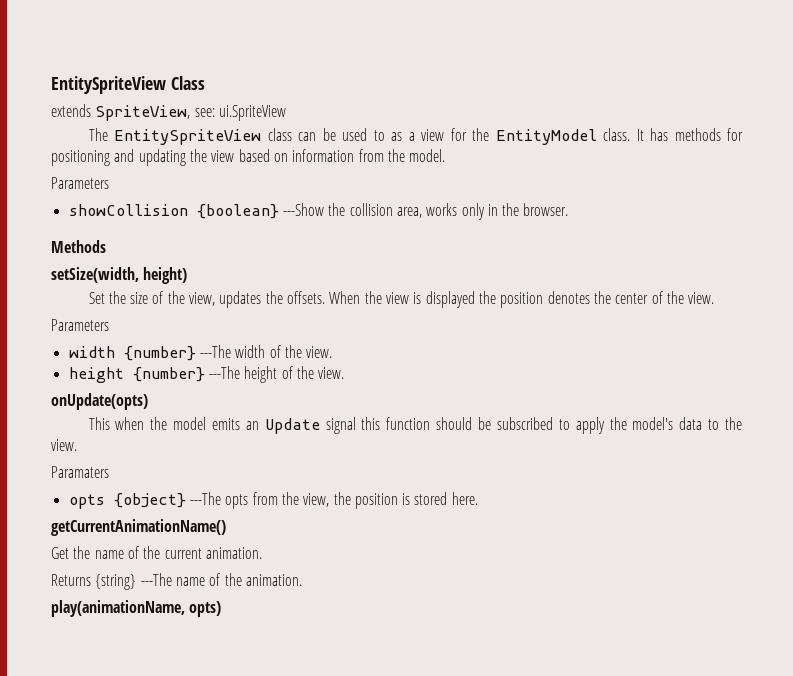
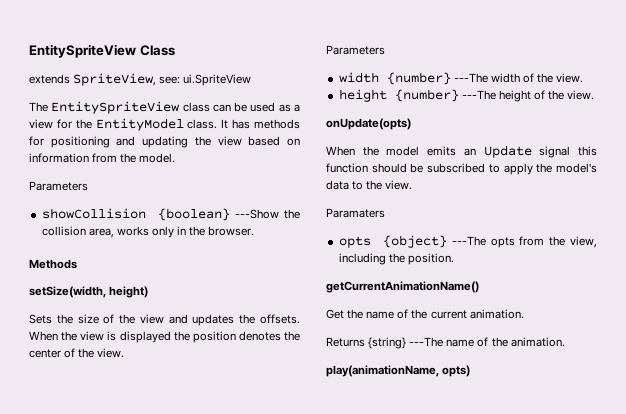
[373,130,385,141] to -> (276, 107) none
[88,292,105,304] Set -> [29,314,52,324] Sets
[189,292,216,306] view, -> [139,314,188,324] view and
[88,417,145,430] This when -> [326,146,355,156] When
[333,492,478,509] the position is stored here. -> [338,253,454,265] including the position.

